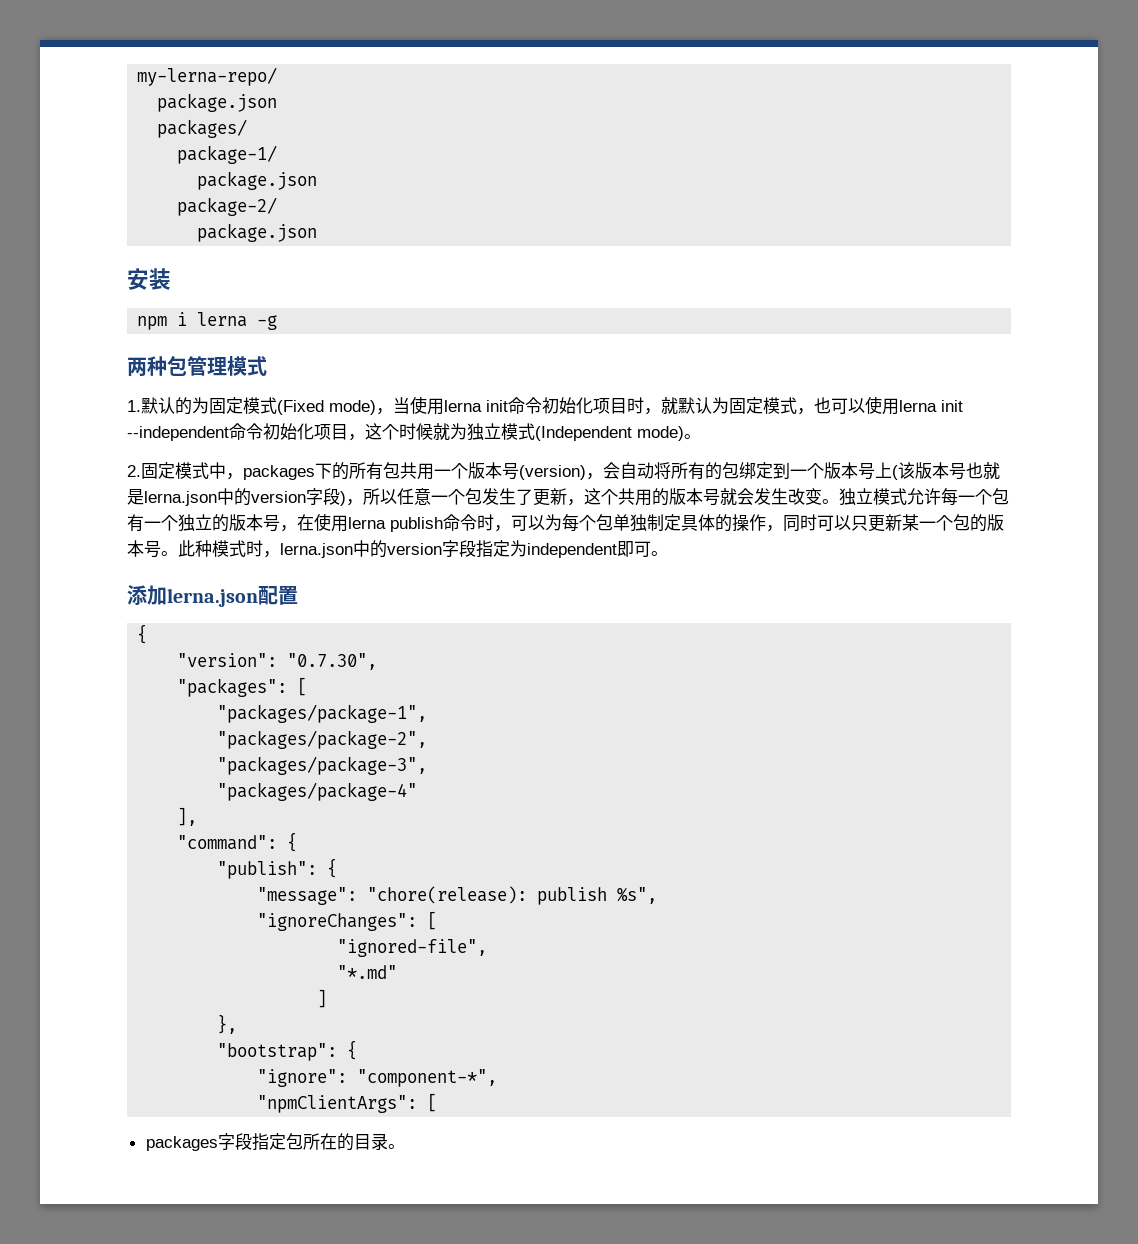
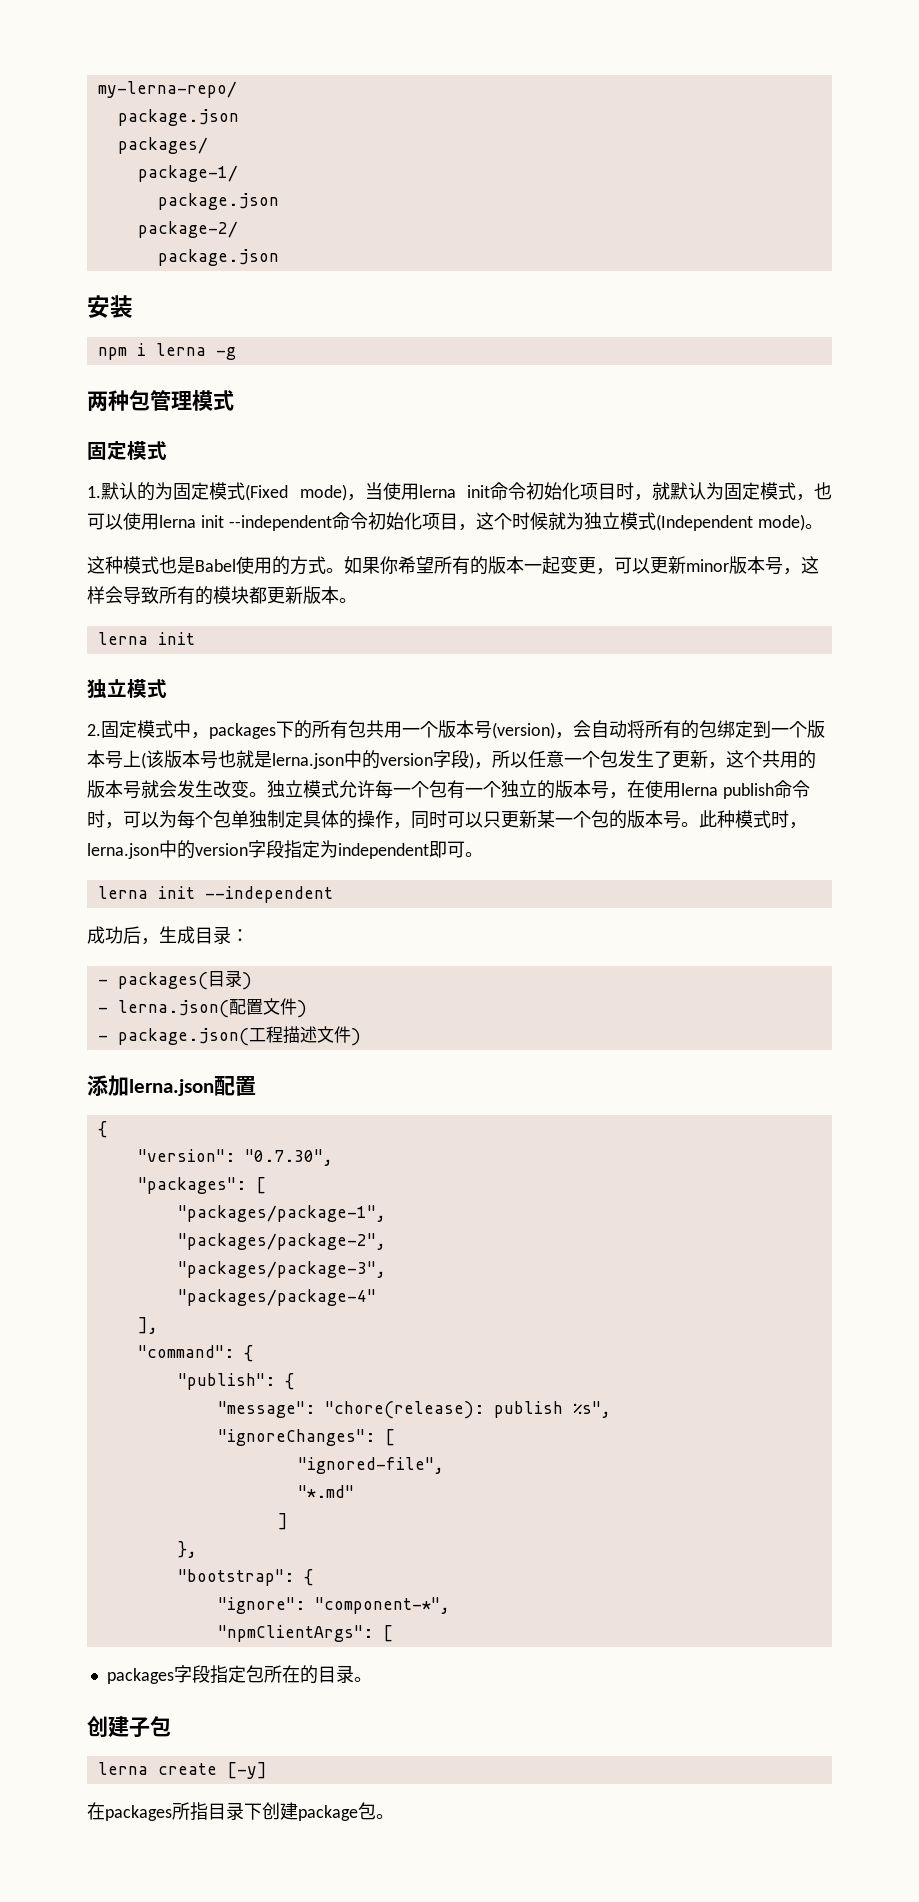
(267, 366) none -> [87,440,167,460] // 固定模式
(701, 436) none -> [87,556,819,575] [87,586,357,605] [97,632,195,645] [87,678,167,699] // 这种模式也是Babel使用的方式。如果你希望所有的版本一起变更，可以更新minor版本号，这样会导致所有的模块都更新版本。 // lerna init // 独立模式
(668, 553) none -> [97,886,333,903] [87,926,249,945] [97,970,252,990] [97,998,307,1018] [97,1026,361,1046] // lerna init --independent // 成功后，生成目录： // - packages(目录) // - lerna.json(配置文件) // - package.json(工程描述文件)
(405, 1146) none -> [87,1716,171,1738] [97,1762,267,1779] [87,1802,394,1821] // 创建子包 // lerna create [-y] // 在packages所指目录下创建package包。

